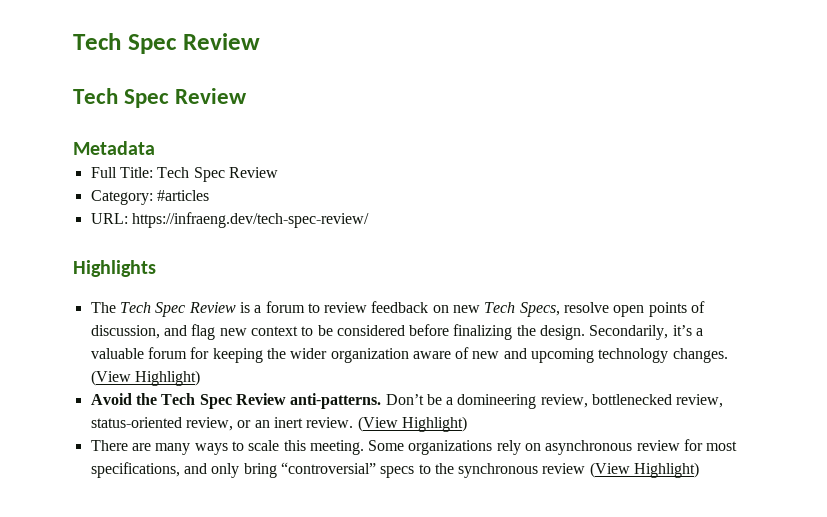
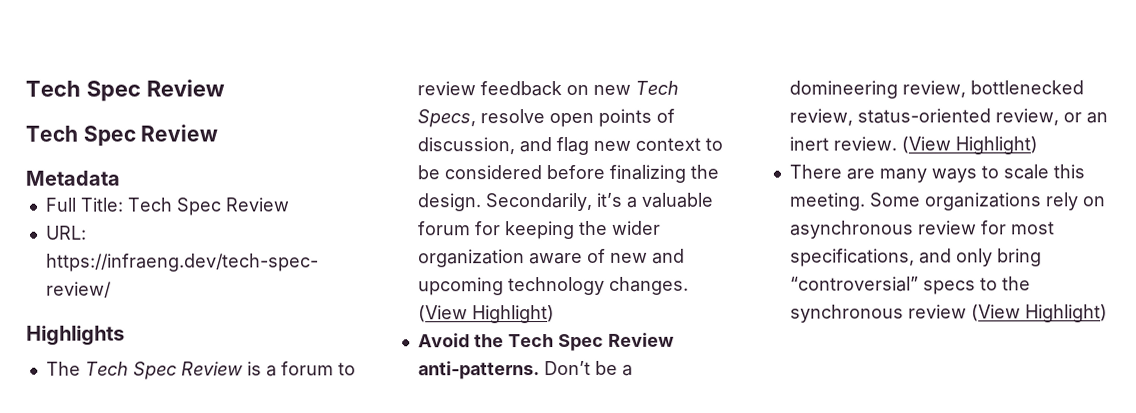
[90,190,209,205] // Category: #articles -> (290, 204) none

